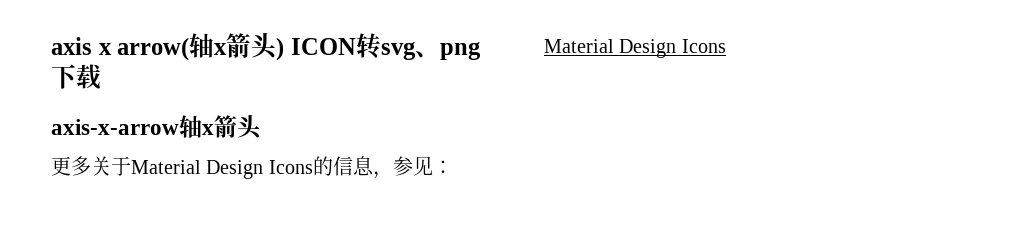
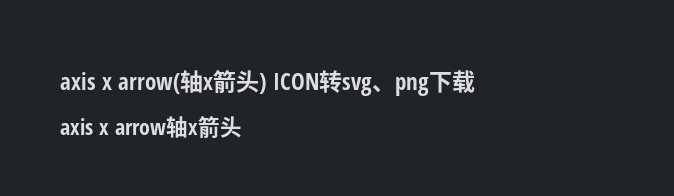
[51,115,262,139] [51,156,453,179] [544,39,726,58] axis-x-arrow轴x箭头 // 更多关于Material Design Icons的信息，参见：Material Design Icons -> [60,116,242,138] axis x arrow轴x箭头

